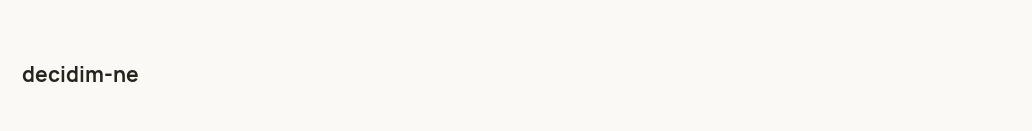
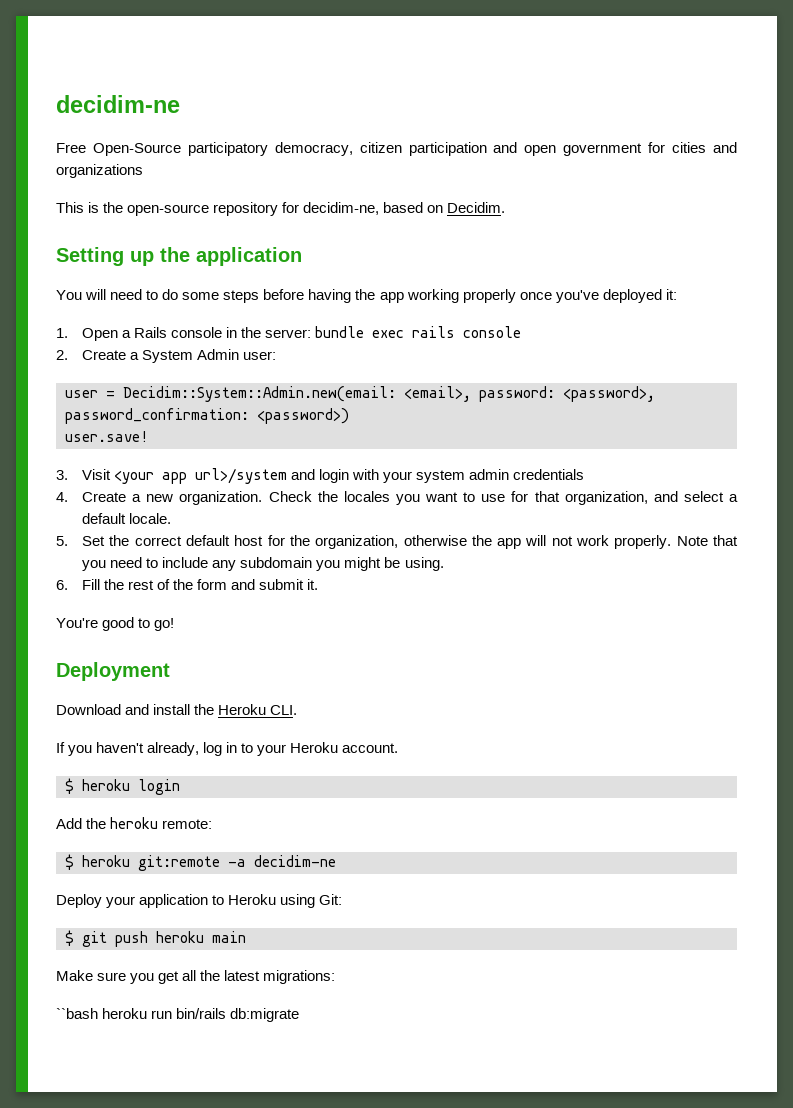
[22,66,139,82] decidim-ne -> [56,95,180,113] [56,142,738,156] [56,164,143,178] [56,202,506,216] [56,247,302,266] [56,289,677,303] [56,326,522,341] [56,349,277,363] [65,386,655,402] [65,408,349,424] [65,431,149,442] [56,468,585,484] [56,491,739,505] [82,513,172,524] [56,535,739,549] [82,557,444,571] [56,579,319,590] [56,617,175,631] [56,662,170,681] [56,704,298,715] [56,742,399,756] [65,778,180,795] [56,817,213,829] [65,854,336,871] [56,894,343,908] [65,930,246,947] [56,970,336,984] [56,1008,300,1022] decidim-ne // Free Open-Source participatory democracy, citizen participation and open government for cities and organizations // This is the open-source repository for decidim-ne, based on Decidim. // Setting up the application // You will need to do some steps before having the app working properly once you've deployed it: // 1. Open a Rails console in the server: bundle exec rails console // 2. Create a System Admin user: // user = Decidim::System::Admin.new(email: <email>, password: <password>, password_confirmation: <password>) // user.save! // 3. Visit <your app url>/system and login with your system admin credentials // 4. Create a new organization. Check the locales you want to use for that organization, and select a default locale. // 5. Set the correct default host for the organization, otherwise the app will not work properly. Note that you need to include any subdomain you might be using. // 6. Fill the rest of the form and submit it. // You're good to go! // Deployment // Download and install the Heroku CLI. // If you haven't already, log in to your Heroku account. // $ heroku login // Add the heroku remote: // $ heroku git:remote -a decidim-ne // Deploy your application to Heroku using Git: // $ git push heroku main // Make sure you get all the latest migrations: // ``bash heroku run bin/rails db:migrate

